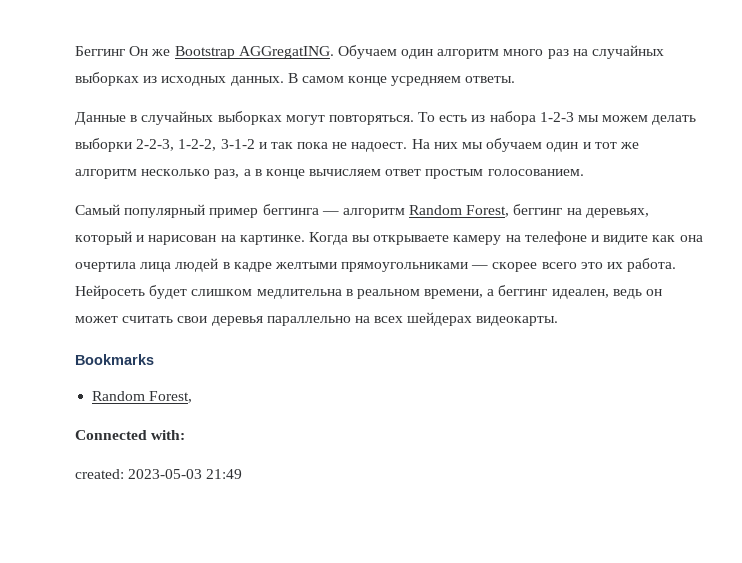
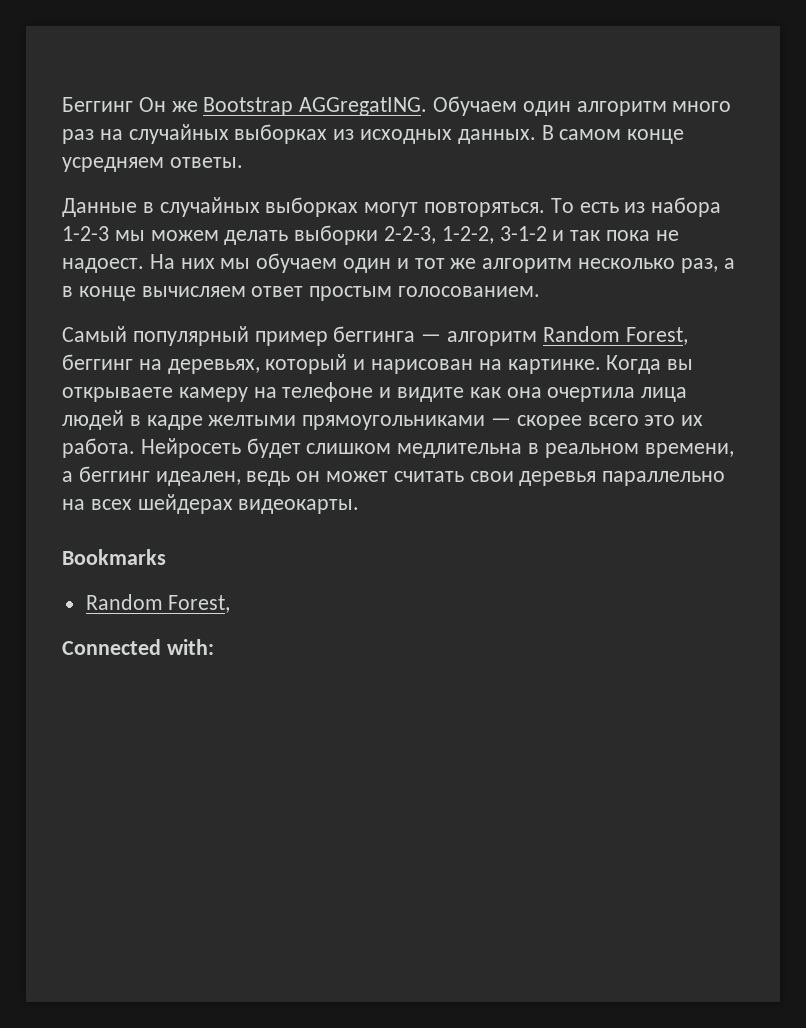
[75,469,243,479] // created: 2023-05-03 21:49 -> (214, 647) none

